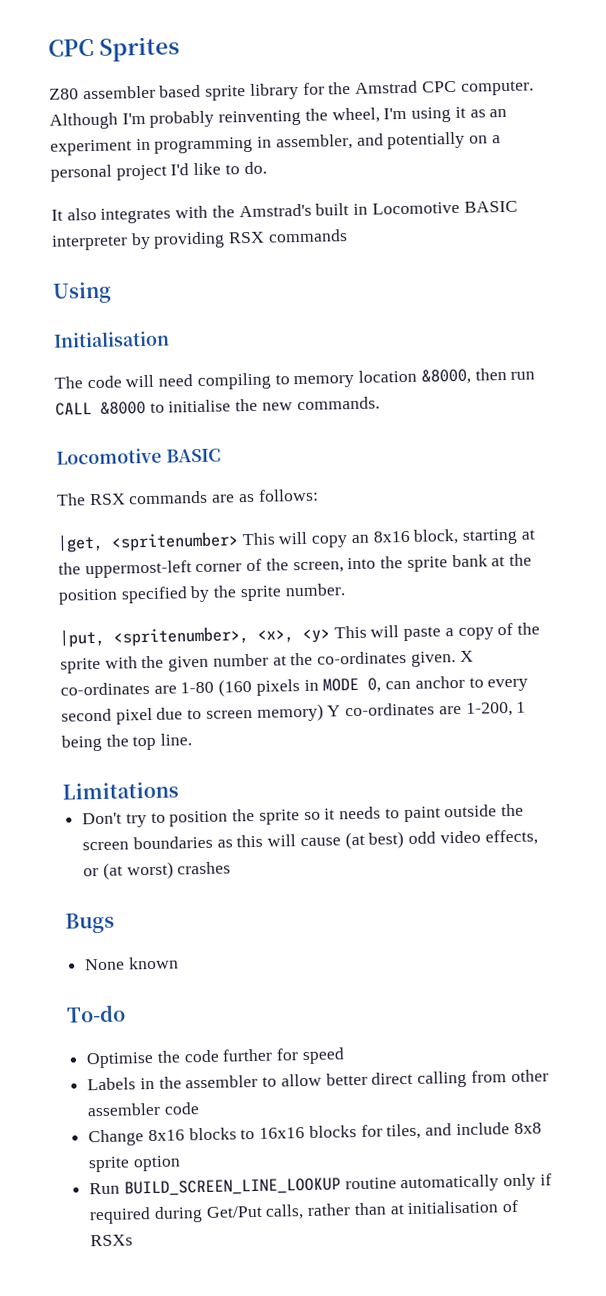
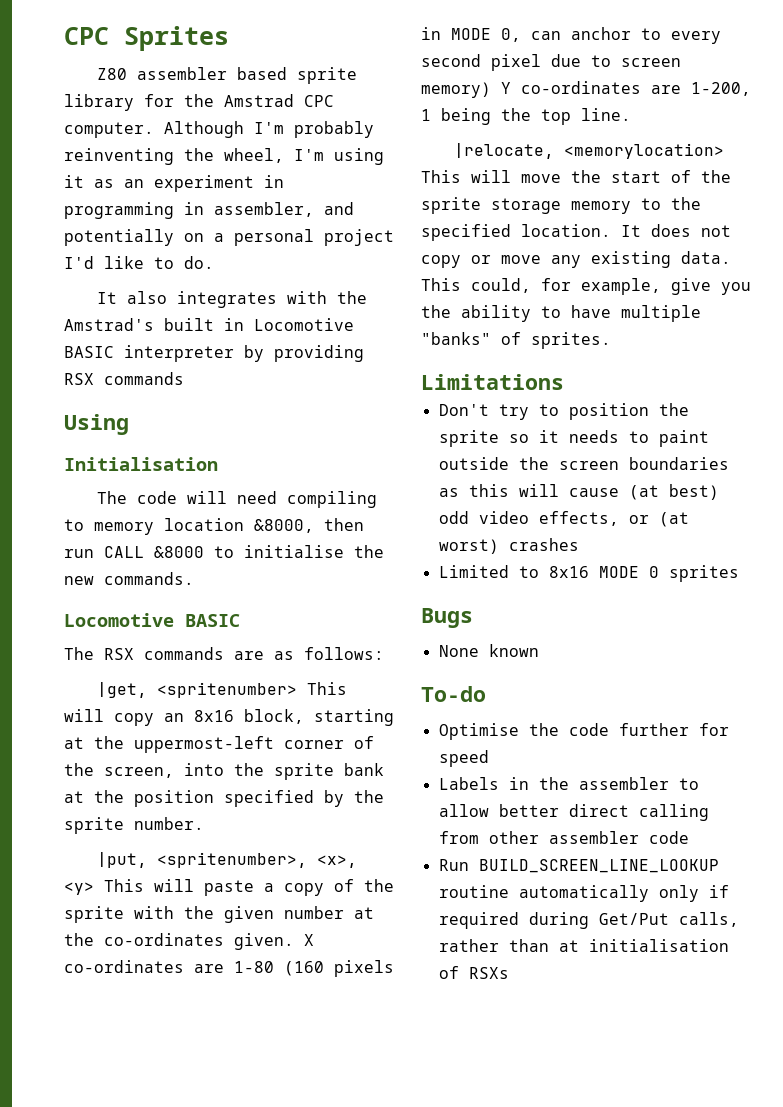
(193, 739) none -> [453,143,724,159] [421,170,731,183] [421,197,701,214] [421,224,731,241] [421,251,731,268] [421,278,751,295] [421,305,701,322] [421,332,611,349] // |relocate, <memorylocation> This will move the start of the sprite storage memory to the specified location. It does not copy or move any existing data. This could, for example, give you the ability to have multiple "banks" of sprites.
(232, 868) none -> [438,565,739,582] // Limited to 8x16 MODE 0 sprites
[88,1122,542,1147] [88,1155,181,1173] // Change 8x16 blocks to 16x16 blocks for tiles, and include 8x8 sprite option -> (689, 837) none

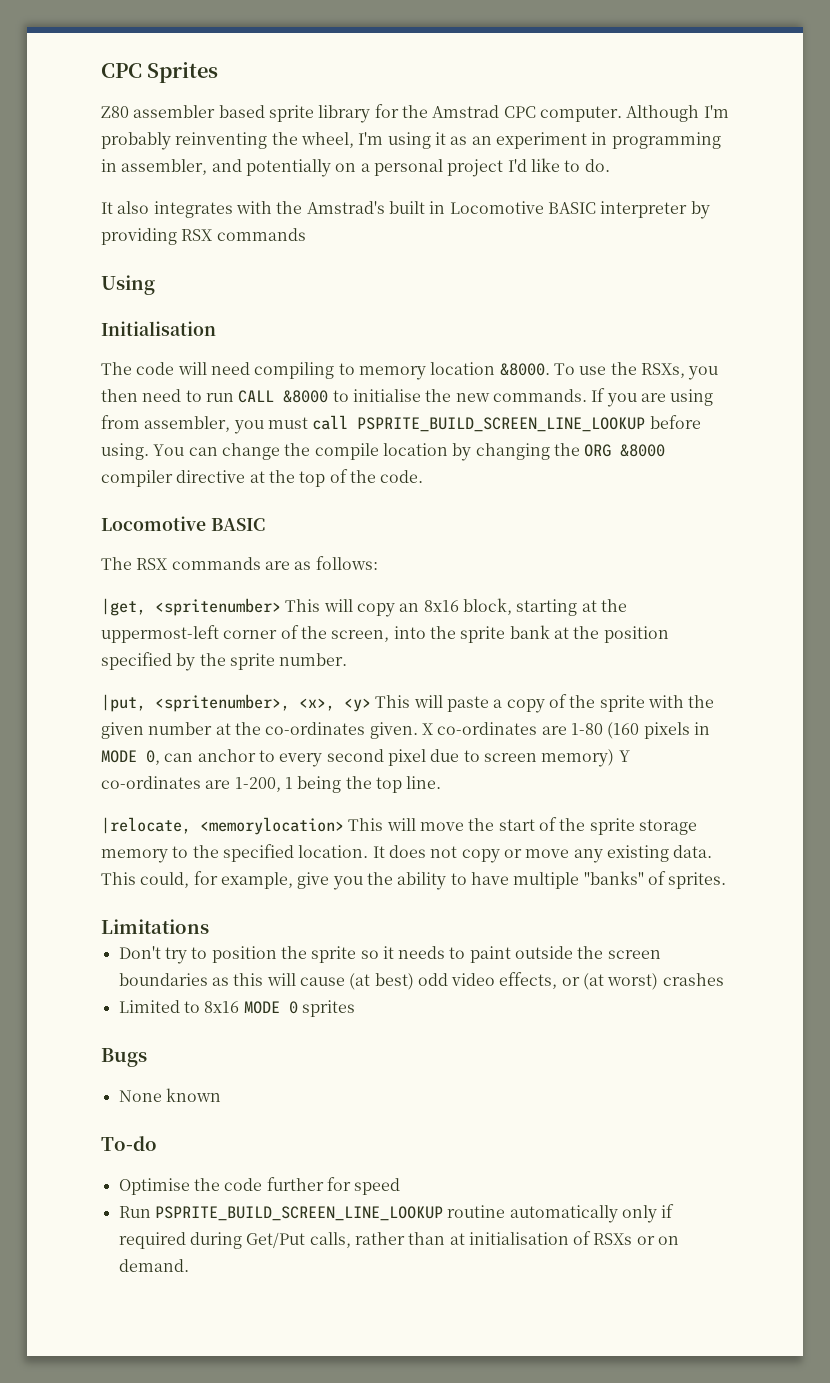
[254,518,364,533] &8000, then -> [499,362,719,380] [101,389,202,402] &8000. To use the RSXs, you then need to
(194, 578) none -> [591,388,714,407] [101,415,701,434] [101,443,666,461] [101,469,424,487] If you are using from assembler, you must call PSPRITE_BUILD_SCREEN_LINE_LOOKUP before using. You can change the compile location by changing the ORG &8000 compiler directive at the top of the code.
[438,777,699,790] [438,804,709,821] [438,831,689,844] // Labels in the assembler to allow better direct calling from other assembler code -> (401, 1186) none
[478,859,719,873] BUILD_SCREEN_LINE_LOOKUP -> [154,1206,443,1221] PSPRITE_BUILD_SCREEN_LINE_LOOKUP
(509, 973) none -> [636,1236,680,1245] [118,1259,189,1272] or on demand.

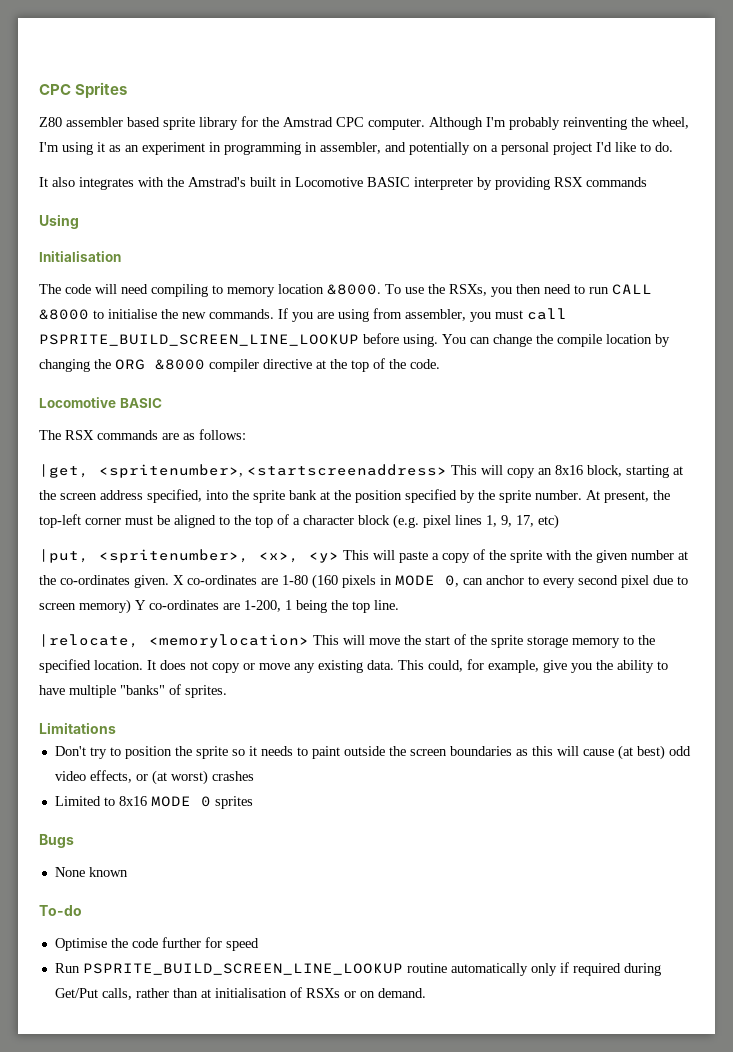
[155,598,281,616] <spritenumber> -> [99,464,447,478] <spritenumber>, <startscreenaddress>
[101,625,390,643] uppermost-left corner of the screen, -> [60,489,202,503] screen address specified,
(348, 659) none -> [586,490,670,503] [39,514,559,529] At present, the top-left corner must be aligned to the top of a character block (e.g. pixel lines 1, 9, 17, etc)

